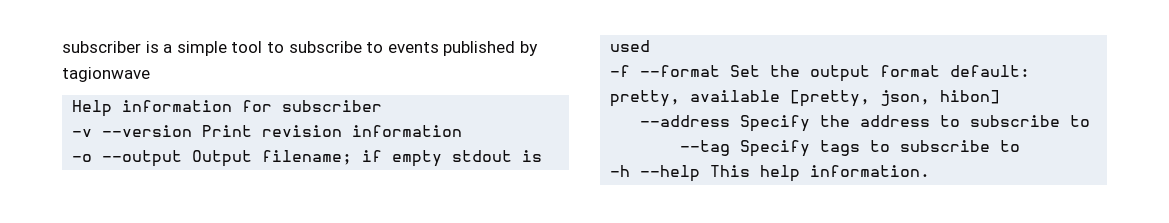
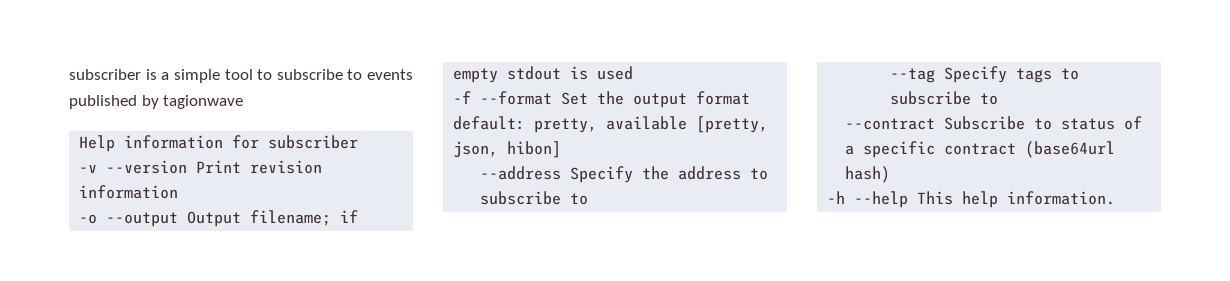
(1021, 146) none -> [845,116,1143,130] [845,141,1116,158] [845,166,891,183] // --contract Subscribe to status of a specific contract (base64url hash)

